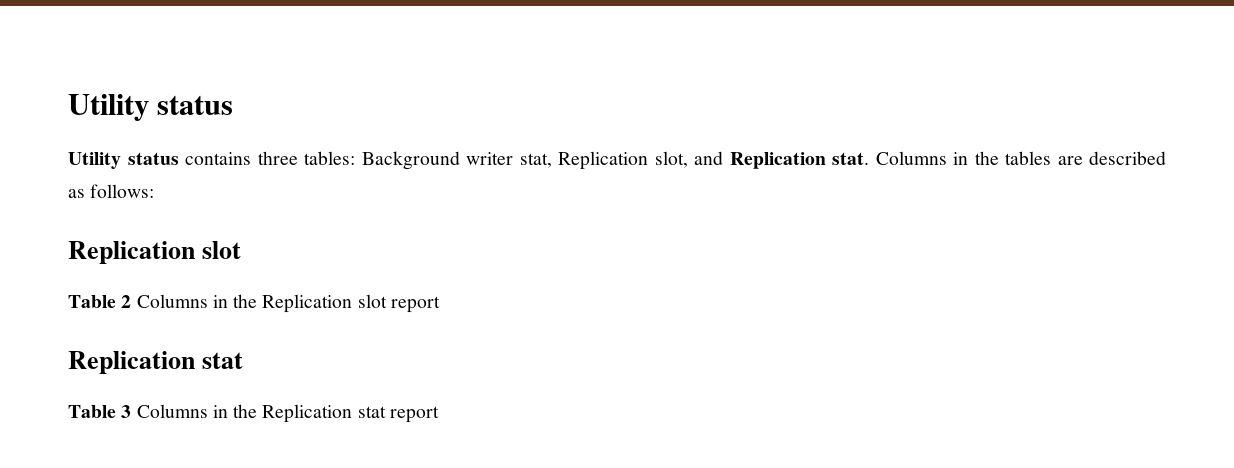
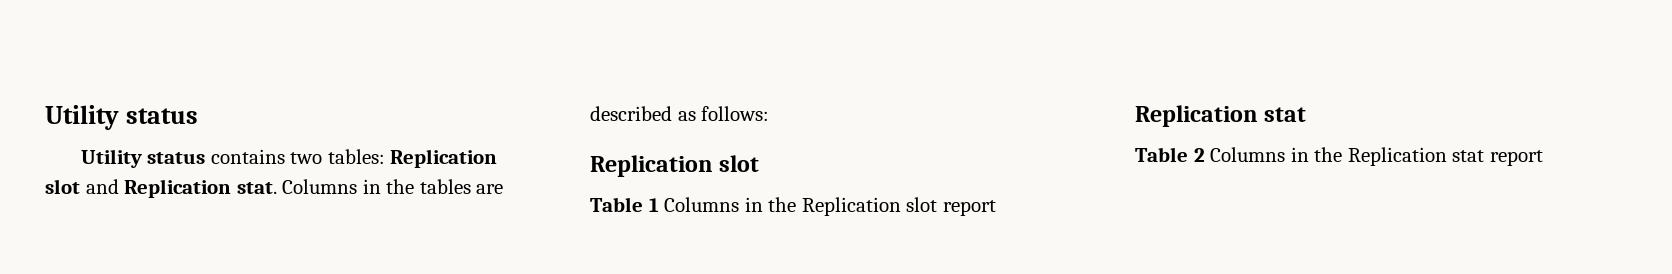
[257,151,688,170] three tables: Background writer stat, Replication slot, -> [290,149,498,168] [45,179,80,194] two tables: Replication slot
[121,295,132,308] 2 -> [648,198,659,212] 1
[121,405,132,418] 3 -> [1193,148,1205,162] 2

